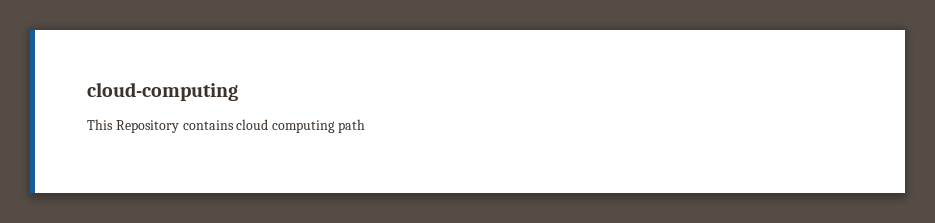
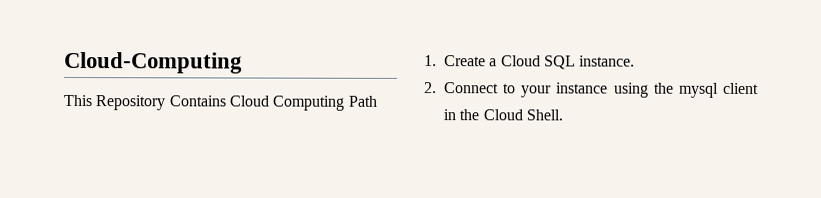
[87,82,238,101] cloud-computing -> [64,51,243,74] Cloud-Computing
[182,119,365,133] contains cloud computing path -> [168,95,378,111] [424,55,636,70] [424,82,759,98] [443,109,563,121] Contains Cloud Computing Path // 1. Create a Cloud SQL instance. // 2. Connect to your instance using the mysql client in the Cloud Shell.

